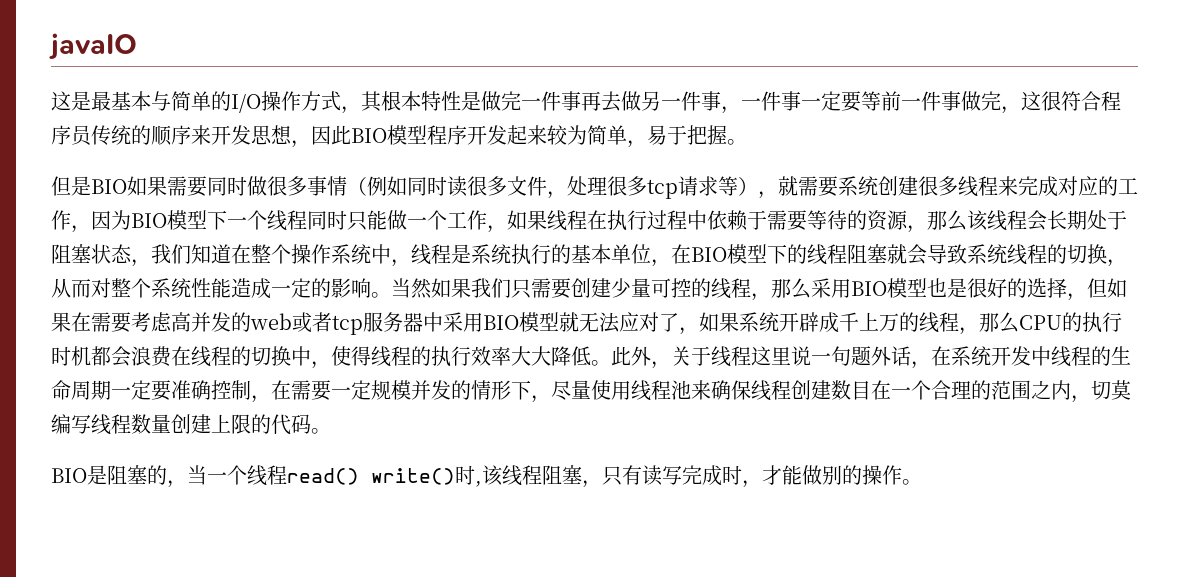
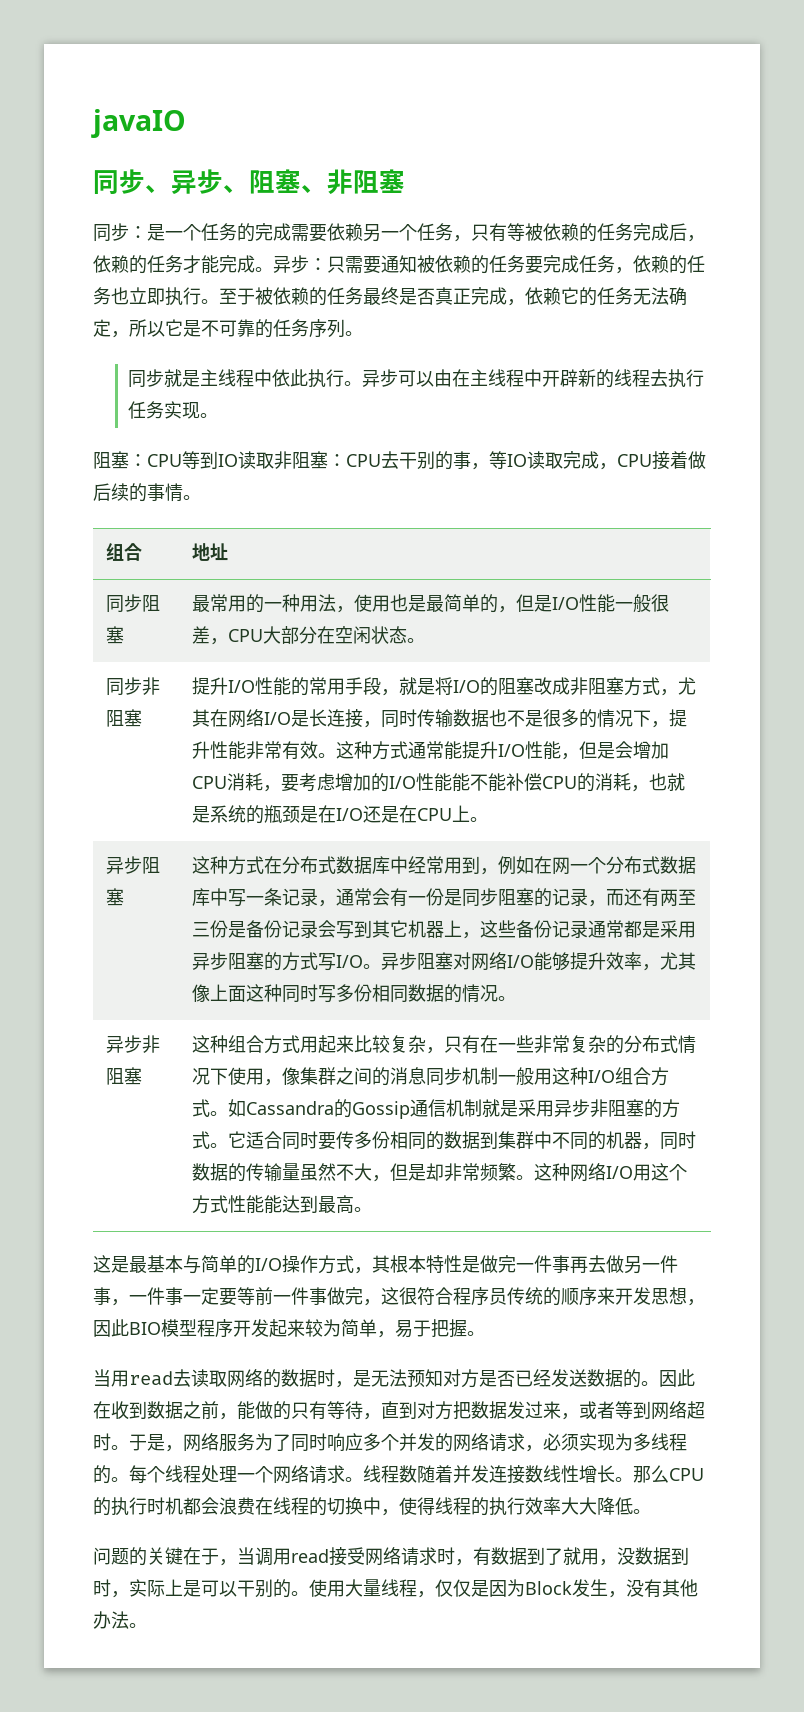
(137, 46) none -> [93,169,405,195] [93,223,705,242] [93,255,705,274] [93,287,687,306] [93,319,363,338] [127,369,704,388] [127,401,218,419] [93,451,706,470] [93,483,201,502] [105,543,142,561] [191,543,228,561] [105,594,160,613] [105,626,124,644] [191,594,669,613] [191,626,425,645] [105,677,160,696] [105,709,142,727] [191,677,696,696] [191,709,687,728] [191,741,669,760] [191,773,685,792] [191,805,488,824] [105,856,160,874] [105,888,124,906] [191,856,696,875] [191,888,696,907] [191,920,696,939] [191,952,696,971] [191,984,516,1003] [105,1035,160,1053] [105,1067,142,1085] [191,1035,696,1054] [191,1067,669,1086] [191,1099,680,1119] [191,1131,696,1150] [191,1163,687,1182] [191,1195,372,1214] // 同步、异步、阻塞、非阻塞 // 同步：是一个任务的完成需要依赖另一个任务，只有等被依赖的任务完成后，依赖的任务才能完成。异步：只需要通知被依赖的任务要完成任务，依赖的任务也立即执行。至于被依赖的任务最终是否真正完成，依赖它的任务无法确定，所以它是不可靠的任务序列。 // 同步就是主线程中依此执行。异步可以由在主线程中开辟新的线程去执行任务实现。 // 阻塞：CPU等到IO读取非阻塞：CPU去干别的事，等IO读取完成，CPU接着做后续的事情。 // 组合 | 地址 // 同步阻塞 | 最常用的一种用法，使用也是最简单的，但是I/O性能一般很差，CPU大部分在空闲状态。 // 同步非阻塞 | 提升I/O性能的常用手段，就是将I/O的阻塞改成非阻塞方式，尤其在网络I/O是长连接，同时传输数据也不是很多的情况下，提升性能非常有效。这种方式通常能提升I/O性能，但是会增加CPU消耗，要考虑增加的I/O性能能不能补偿CPU的消耗，也就是系统的瓶颈是在I/O还是在CPU上。 // 异步阻塞 | 这种方式在分布式数据库中经常用到，例如在网一个分布式数据库中写一条记录，通常会有一份是同步阻塞的记录，而还有两至三份是备份记录会写到其它机器上，这些备份记录通常都是采用异步阻塞的方式写I/O。异步阻塞对网络I/O能够提升效率，尤其像上面这种同时写多份相同数据的情况。 // 异步非阻塞 | 这种组合方式用起来比较复杂，只有在一些非常复杂的分布式情况下使用，像集群之间的消息同步机制一般用这种I/O组合方式。如Cassandra的Gossip通信机制就是采用异步非阻塞的方式。它适合同时要传多份相同的数据到集群中不同的机器，同时数据的传输量虽然不大，但是却非常频繁。这种网络I/O用这个方式性能能达到最高。
[51,176,1138,199] [51,210,1127,233] [51,244,1127,267] [51,278,1127,301] [51,312,979,335] 但是BIO如果需要同时做很多事情（例如同时读很多文件，处理很多tcp请求等），就需要系统创建很多线程来完成对应的工作，因为BIO模型下一个线程同时只能做一个工作，如果线程在执行过程中依赖于需要等待的资源，那么该线程会长期处于阻塞状态，我们知道在整个操作系统中，线程是系统执行的基本单位，在BIO模型下的线程阻塞就会导致系统线程的切换，从而对整个系统性能造成一定的影响。当然如果我们只需要创建少量可控的线程，那么采用BIO模型也是很好的选择，但如果在需要考虑高并发的web或者tcp服务器中采用BIO模型就无法应对了，如果系统开辟成千上万的线程， -> [93,1369,695,1388] [93,1401,705,1420] [93,1433,687,1452] [93,1465,633,1484] 当用read去读取网络的数据时，是无法预知对方是否已经发送数据的。因此在收到数据之前，能做的只有等待，直到对方把数据发过来，或者等到网络超时。于是，网络服务为了同时响应多个并发的网络请求，必须实现为多线程的。每个线程处理一个网络请求。线程数随着并发连接数线性增长。
[611,346,1131,369] [51,380,1131,403] [51,414,331,435] [51,465,902,488] 此外，关于线程这里说一句题外话，在系统开发中线程的生命周期一定要准确控制，在需要一定规模并发的情形下，尽量使用线程池来确保线程创建数目在一个合理的范围之内，切莫编写线程数量创建上限的代码。 // BIO是阻塞的，当一个线程read() write()时,该线程阻塞，只有读写完成时，才能做别的操作 -> [93,1547,689,1566] [93,1579,698,1598] [93,1611,129,1629] // 问题的关键在于，当调用read接受网络请求时，有数据到了就用，没数据到时，实际上是可以干别的。使用大量线程，仅仅是因为Block发生，没有其他办法

